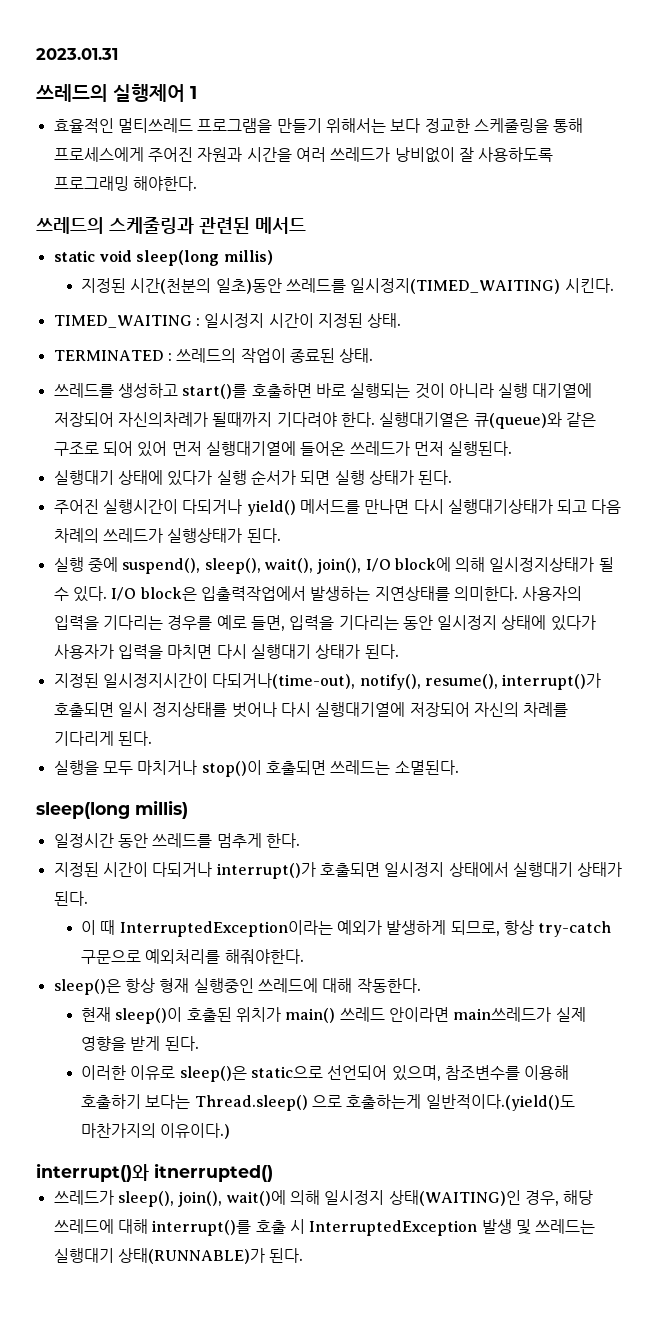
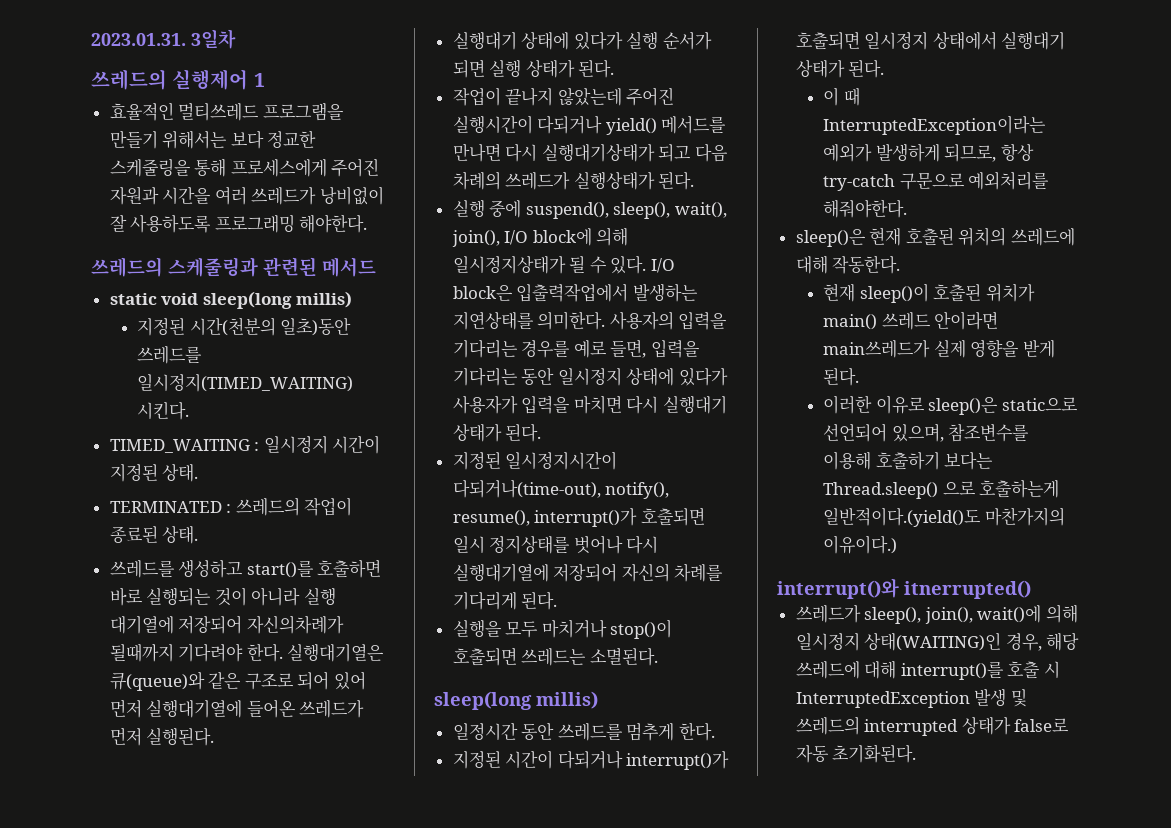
[36,48,118,60] 2023.01.31 -> [91,29,236,49] 2023.01.31. 3일차
(453, 477) none -> [452,87,622,106] 작업이 끝나지 않았는데
[124,978,254,993] 항상 형재 실행중인 -> [869,227,1007,246] 현재 호출된 위치의
[535,1219,596,1234] [53,1248,304,1264] 쓰레드는 실행대기 상태(RUNNABLE)가 된다. -> [795,716,1070,736] [795,744,917,763] 쓰레드의 interrupted 상태가 false로 자동 초기화된다.

